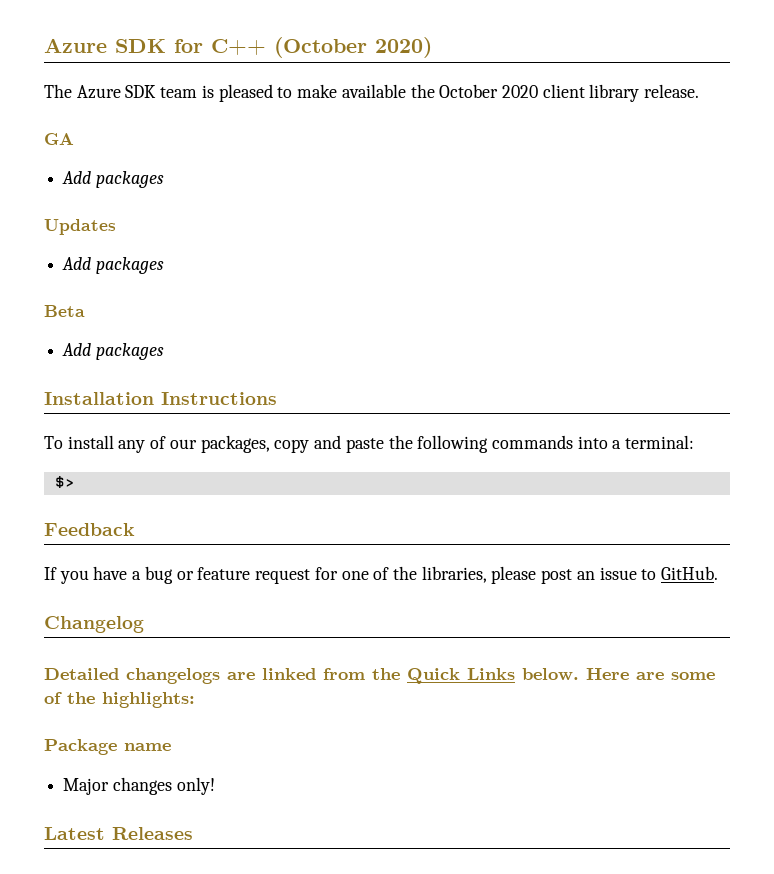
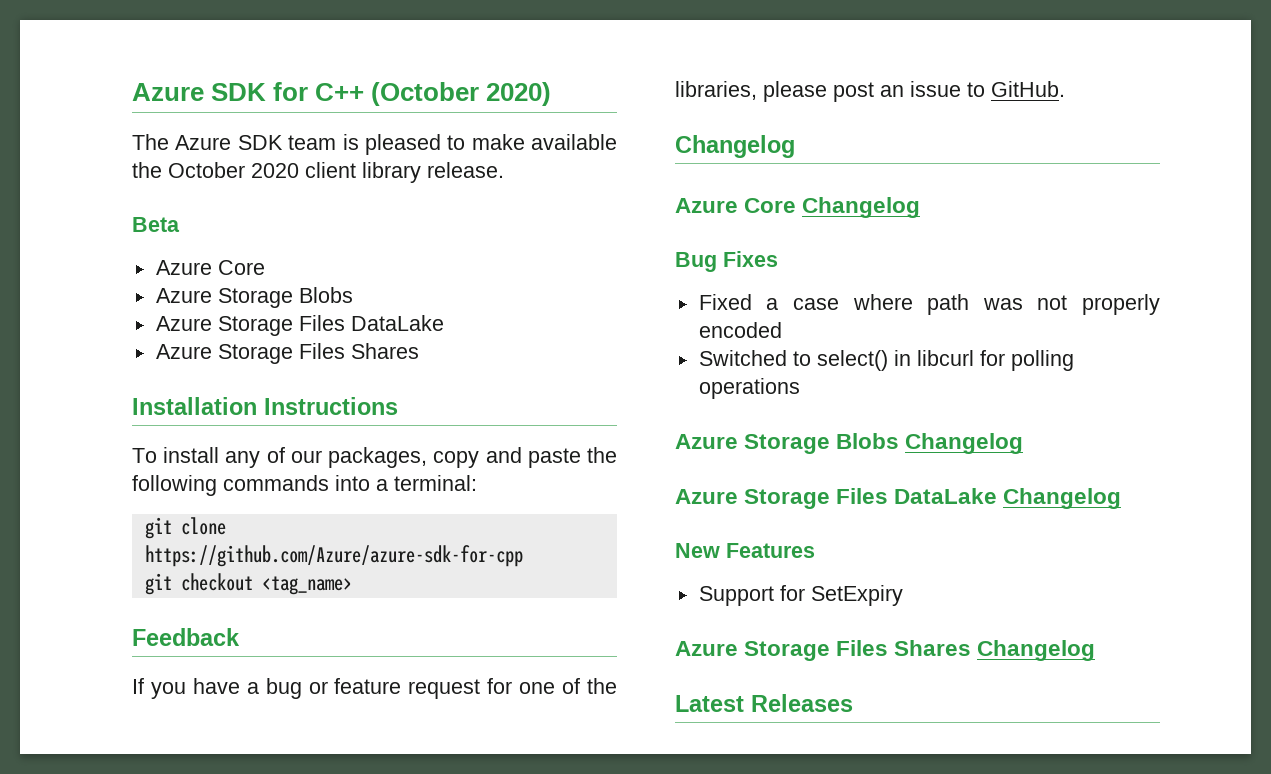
[44,133,74,145] [62,171,164,188] [44,219,116,235] [62,257,164,274] [44,305,85,317] [62,343,164,360] GA // Add packages // Updates // Add packages // Beta // Add packages -> [132,217,180,232] [155,260,265,275] [155,287,353,308] [155,315,444,336] [155,343,419,364] Beta // Azure Core // Azure Storage Blobs // Azure Storage Files DataLake // Azure Storage Files Shares
[54,476,75,488] $> -> [144,517,226,539] [144,545,523,567] [144,573,352,595] git clone https://github.com/Azure/azure-sdk-for-cpp // git checkout <tag_name>
[44,668,715,684] [44,692,195,708] [44,739,171,755] [63,777,215,795] Detailed changelogs are linked from the Quick Links below. Here are some of the highlights: // Package name // Major changes only! -> [675,197,921,218] [675,251,778,272] [698,294,1160,315] [698,322,782,338] [698,350,1074,371] [698,378,800,399] [675,433,1024,454] [675,488,1122,509] [675,543,815,558] [698,585,903,606] [675,640,1096,661] Azure Core Changelog // Bug Fixes // Fixed a case where path was not properly encoded // Switched to select() in libcurl for polling operations // Azure Storage Blobs Changelog // Azure Storage Files DataLake Changelog // New Features // Support for SetExpiry // Azure Storage Files Shares Changelog

